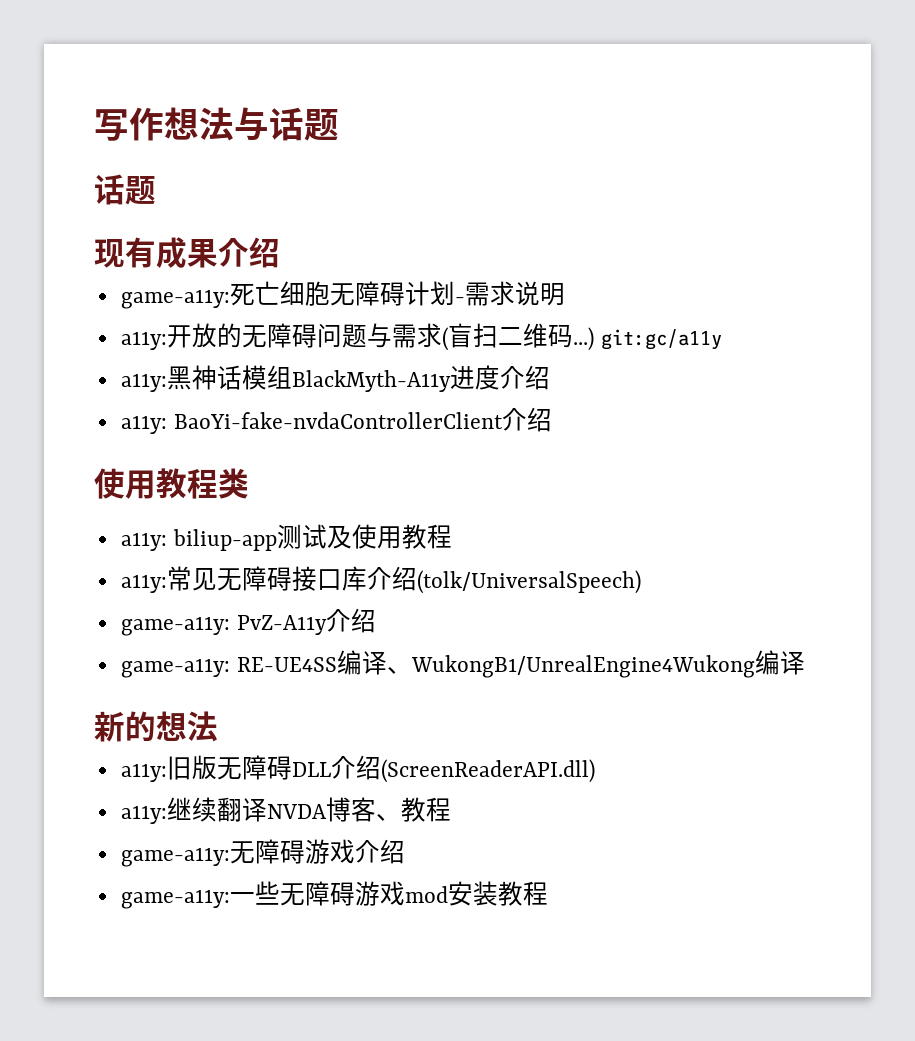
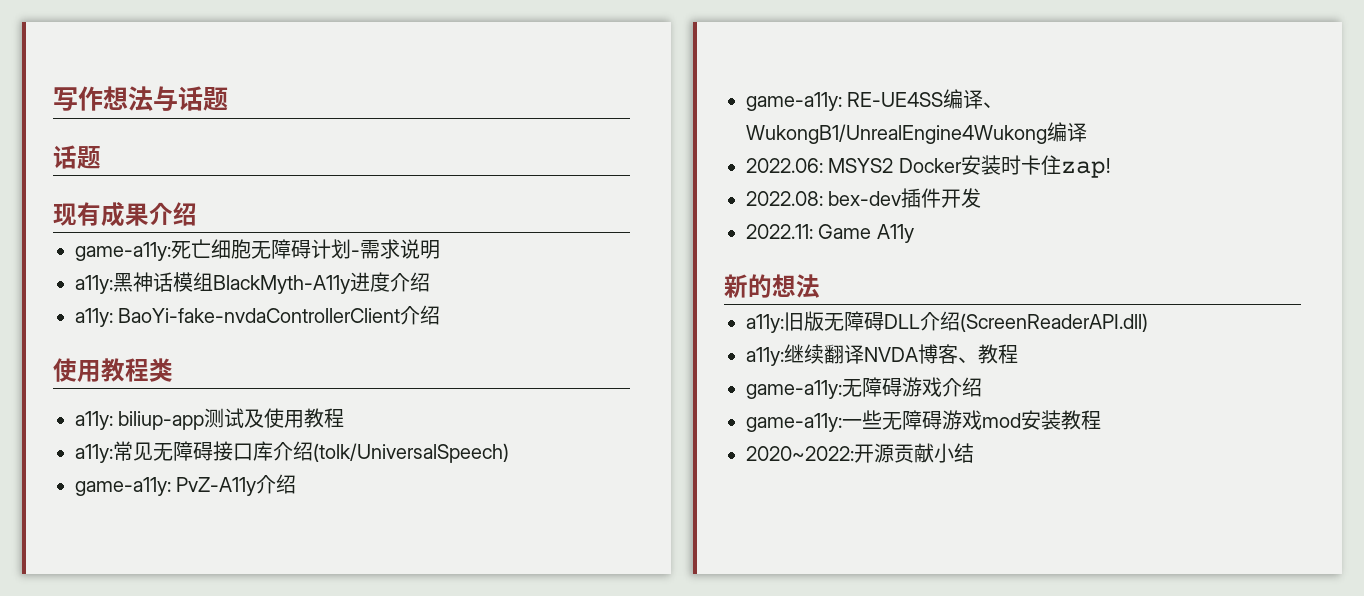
[120,323,722,351] // a11y:开放的无障碍问题与需求(盲扫二维码...) git:gc/a11y -> (440, 249) none
(805, 663) none -> [746,155,1110,178] [746,188,982,208] [746,224,914,243] // 2022.06: MSYS2 Docker安装时卡住zap! // 2022.08: bex-dev插件开发 // 2022.11: Game A11y
(548, 893) none -> [746,443,974,463] // 2020~2022:开源贡献小结

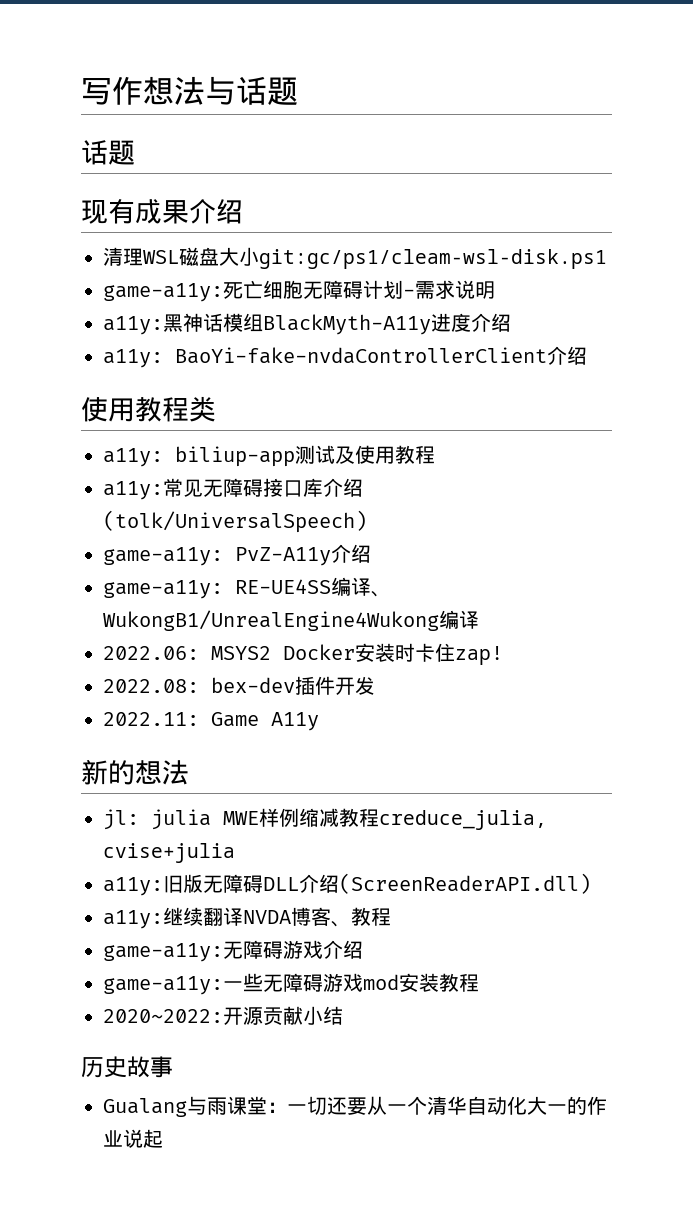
(197, 214) none -> [103,247,607,269] // 清理WSL磁盘大小git:gc/ps1/cleam-wsl-disk.ps1
(820, 286) none -> [103,808,547,830] [103,843,235,863] // jl: julia MWE样例缩减教程creduce_julia, cvise+julia
(974, 453) none -> [81,1056,173,1078] [103,1096,607,1117] [103,1129,163,1148] // 历史故事 // Gualang与雨课堂：一切还要从一个清华自动化大一的作业说起

